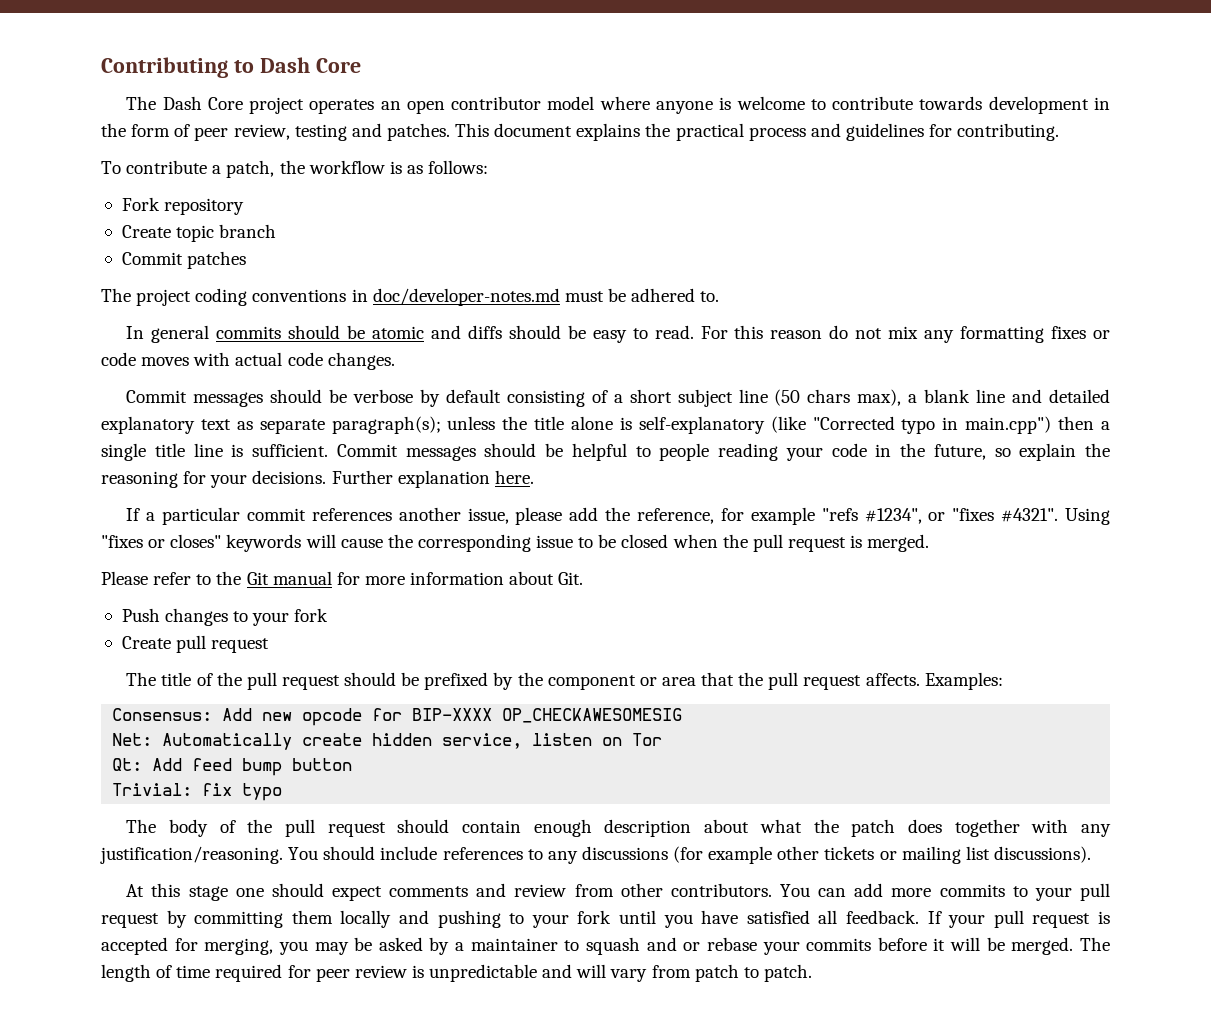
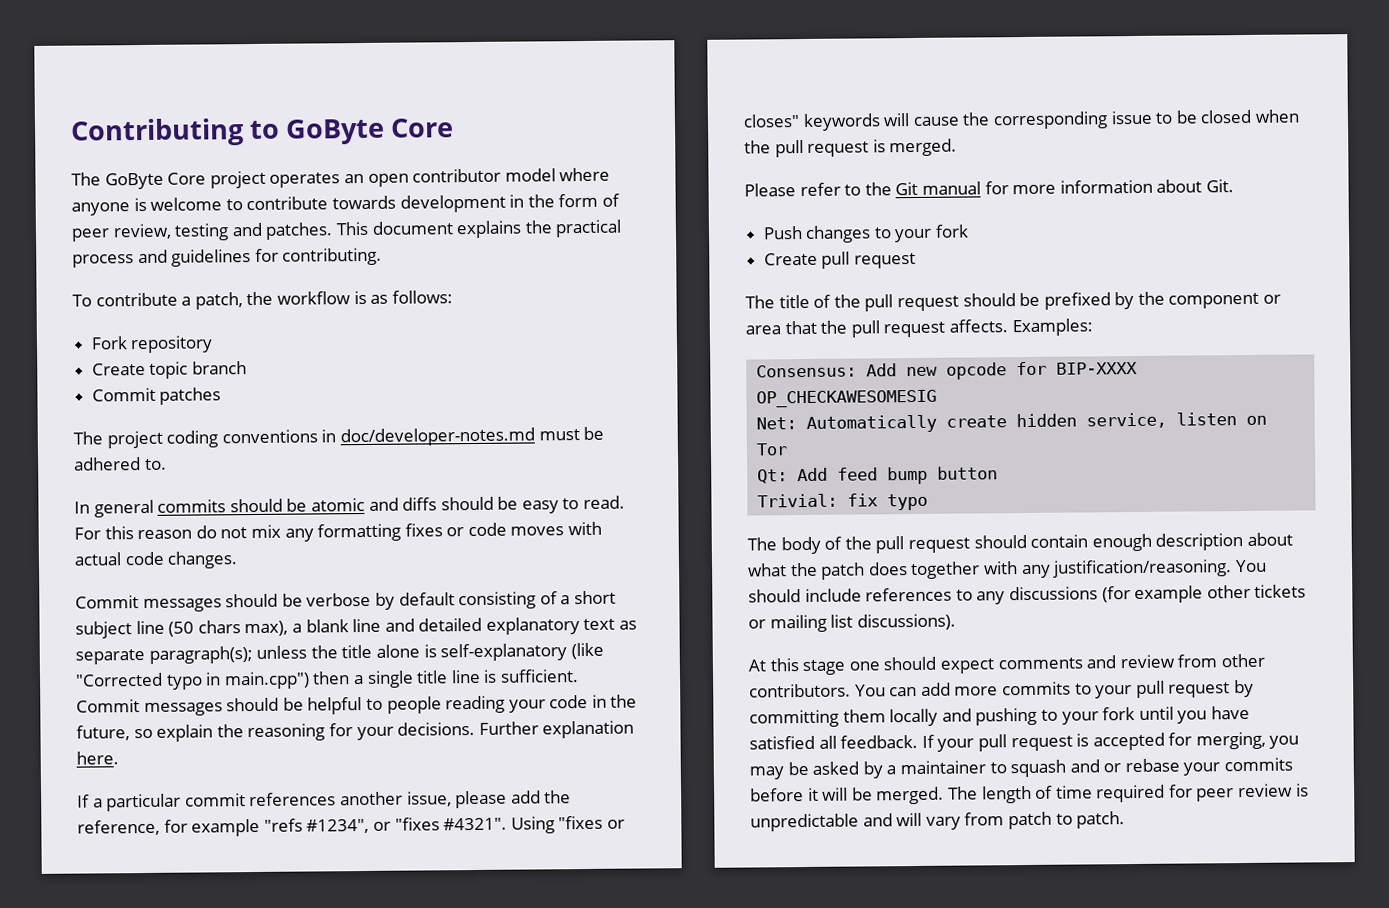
[259,57,310,73] Dash -> [285,118,386,145] GoByte
[162,96,202,110] Dash -> [104,172,164,190] GoByte

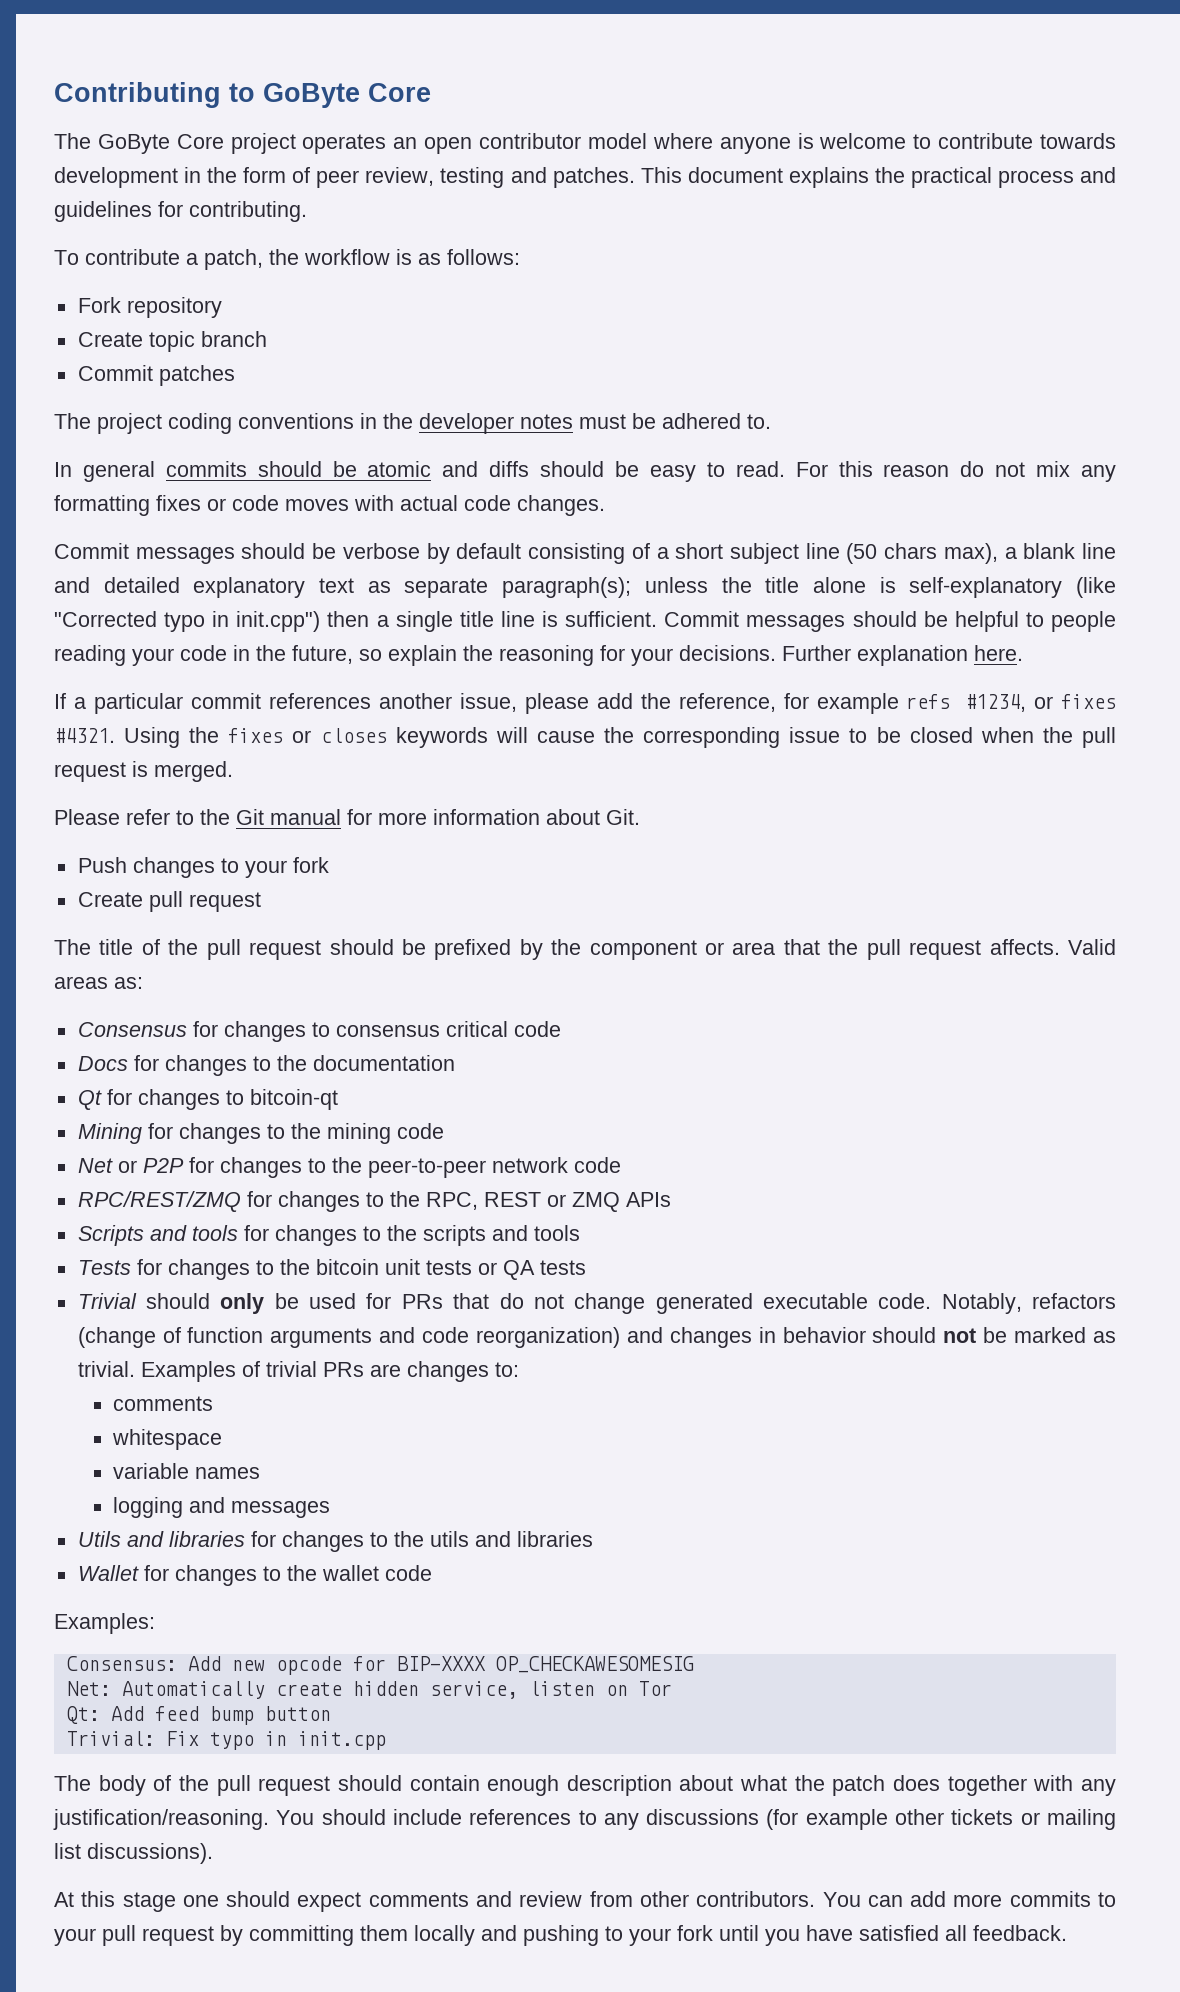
[339,427,535,447] doc/developer-notes.md -> [383,413,573,434] the developer notes
[223,671,310,690] main.cpp") -> [236,611,321,632] init.cpp")
[263,815,625,834] [743,114,800,128] "refs #1234", or "fixes #4321". Using "fixes or closes" -> [906,694,1117,712] [54,727,387,748] refs #1234, or fixes #4321. Using the fixes or closes
(1008, 326) none -> [1068,939,1117,955] [54,976,143,989] [77,1021,561,1042] [77,1055,455,1076] [77,1089,338,1110] [77,1123,444,1144] [77,1157,621,1178] [77,1191,671,1212] [77,1225,580,1246] [77,1259,586,1280] [77,1293,1116,1314] [77,1327,1116,1348] [77,1361,519,1382] [113,1396,214,1411] [112,1429,223,1450] [113,1463,261,1479] [113,1497,331,1518] [77,1531,593,1552] [77,1565,432,1586] Valid areas as: // Consensus for changes to consensus critical code // Docs for changes to the documentation // Qt for changes to bitcoin-qt // Mining for changes to the mining code // Net or P2P for changes to the peer-to-peer network code // RPC/REST/ZMQ for changes to the RPC, REST or ZMQ APIs // Scripts and tools for changes to the scripts and tools // Tests for changes to the bitcoin unit tests or QA tests // Trivial should only be used for PRs that do not change generated executable code. Notably, refactors (change of function arguments and code reorganization) and changes in behavior should not be marked as trivial. Examples of trivial PRs are changes to: // comments // whitespace // variable names // logging and messages // Utils and libraries for changes to the utils and libraries // Wallet for changes to the wallet code //
[847,493,929,511] fix typo -> [165,1731,386,1750] Fix typo in init.cpp
[921,731,1300,752] [749,757,1294,780] [750,783,1309,805] [750,811,1126,832] If your pull request is accepted for merging, you may be asked by a maintainer to squash and or rebase your commits before it will be merged. The length of time required for peer review is unpredictable and will vary from patch to patch. -> (1067, 1933) none

